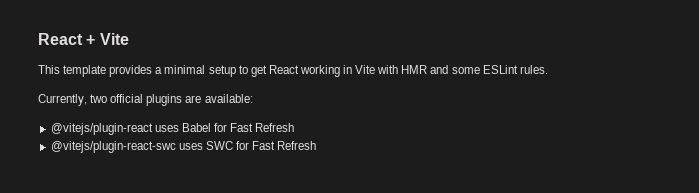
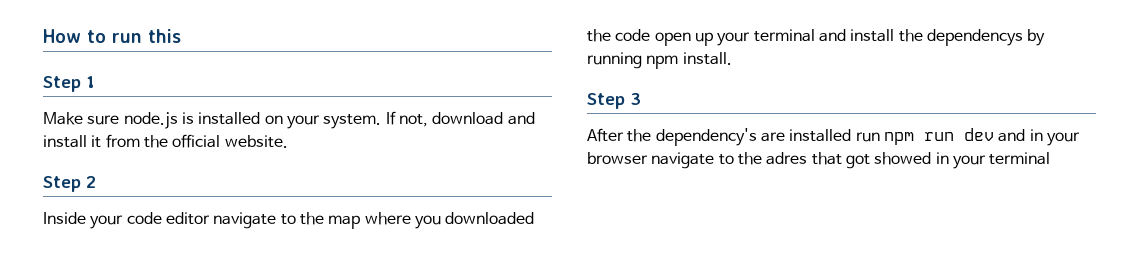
[38,33,129,45] [38,65,548,77] [38,94,253,106] [50,123,295,135] [50,141,317,153] React + Vite // This template provides a minimal setup to get React working in Vite with HMR and some ESLint rules. // Currently, two official plugins are available: // @vitejs/plugin-react uses Babel for Fast Refresh // @vitejs/plugin-react-swc uses SWC for Fast Refresh -> [43,29,181,43] [43,76,95,92] [43,111,535,129] [43,134,288,148] [43,176,96,192] [43,212,535,229] [587,29,1046,46] [587,52,732,69] [587,93,641,109] [587,128,1080,146] [587,152,1051,169] How to run this // Step 1 // Make sure node.js is installed on your system. If not, download and install it from the official website. // Step 2 // Inside your code editor navigate to the map where you downloaded the code open up your terminal and install the dependencys by running npm install. // Step 3 // After the dependency's are installed run npm run dev and in your browser navigate to the adres that got showed in your terminal

